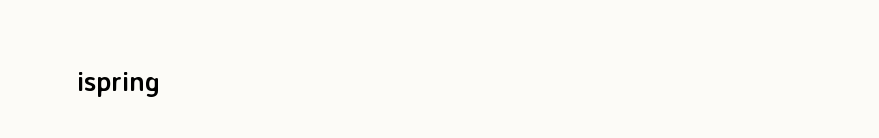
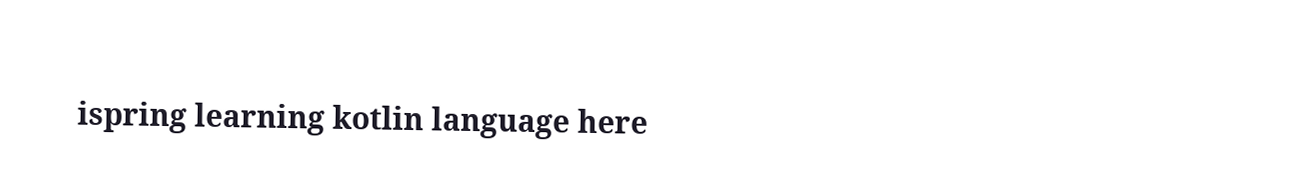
(160, 84) none -> [194,102,649,140] learning kotlin language here

